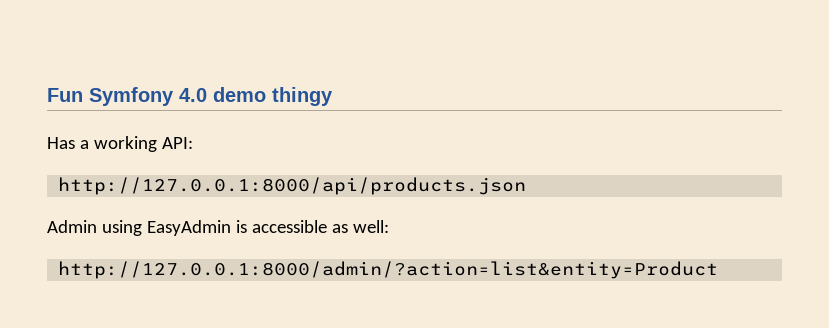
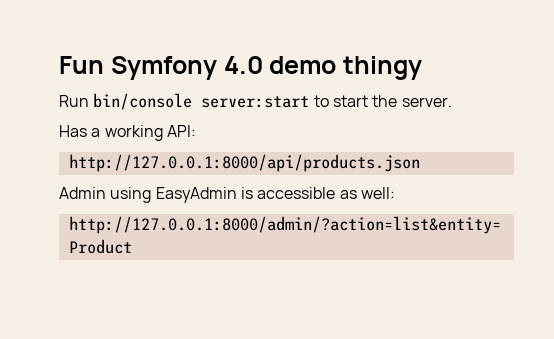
(333, 96) none -> [59,93,452,110] // Run bin/console server:start to start the server.

